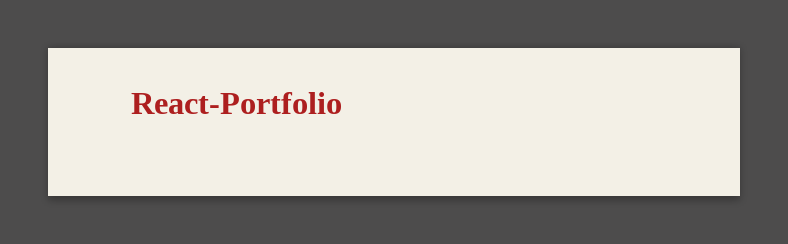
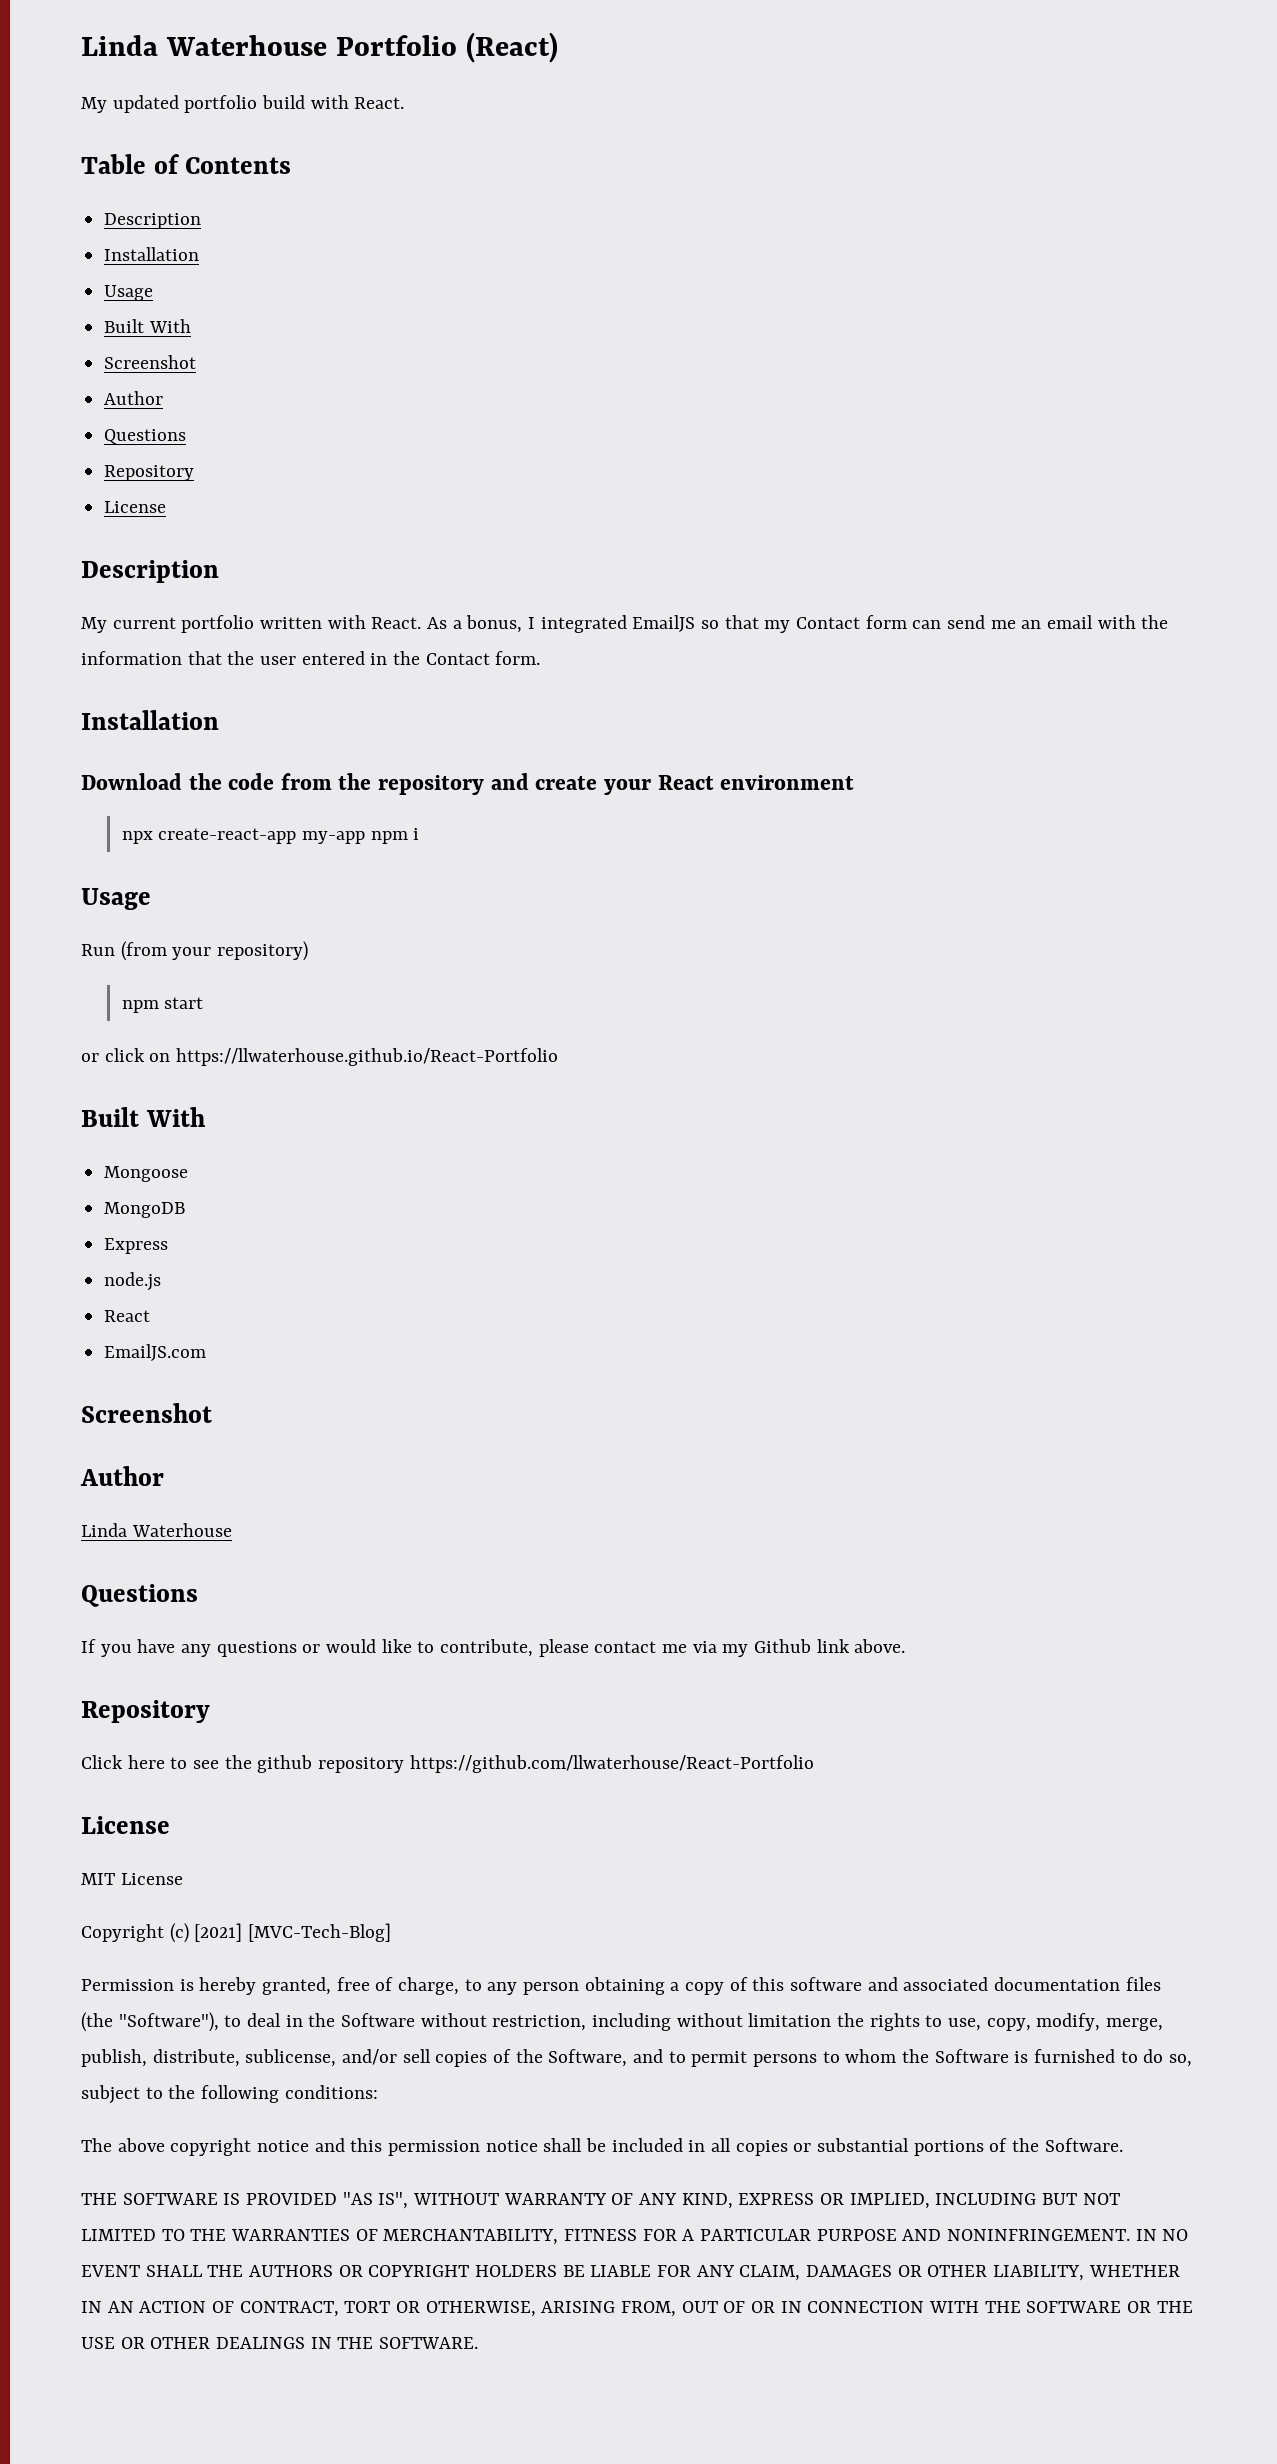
[131,92,342,114] React-Portfolio -> [81,32,558,63] [81,95,405,113] [81,154,292,174] [104,213,202,229] [104,247,200,261] [104,285,154,301] [104,319,191,333] [104,355,197,369] [104,391,164,405] [104,429,187,444] [104,465,195,481] [104,501,167,513] [81,560,219,583] [81,615,1169,633] [81,651,541,665] [81,710,219,730] [81,773,855,795] [121,828,420,844] [81,888,151,910] [81,941,309,961] [121,997,204,1013] [81,1048,559,1066] [81,1107,206,1127] [104,1166,189,1182] [104,1202,186,1218] [104,1238,169,1254] [104,1272,162,1291] [104,1310,151,1322] [104,1344,207,1361] [81,1403,212,1423] [80,1466,164,1486] [81,1523,232,1537] [81,1584,198,1607] [81,1639,906,1657] [81,1700,210,1723] [81,1755,814,1773] [81,1816,170,1834] [81,1873,183,1885] [81,1923,392,1943] [81,1977,1161,1995] [81,2012,1164,2032] [81,2049,1193,2067] [81,2085,378,2104] [81,2138,1123,2156] [81,2192,1120,2209] [81,2229,1189,2245] [81,2265,1180,2281] [81,2301,1193,2317] [81,2337,479,2349] Linda Waterhouse Portfolio (React) // My updated portfolio build with React. // Table of Contents // Description // Installation // Usage // Built With // Screenshot // Author // Questions // Repository // License // Description // My current portfolio written with React. As a bonus, I integrated EmailJS so that my Contact form can send me an email with the information that the user entered in the Contact form. // Installation // Download the code from the repository and create your React environment // npx create-react-app my-app npm i // Usage // Run (from your repository) // npm start // or click on https://llwaterhouse.github.io/React-Portfolio // Built With // Mongoose // MongoDB // Express // node.js // React // EmailJS.com // Screenshot // Author // Linda Waterhouse // Questions // If you have any questions or would like to contribute, please contact me via my Github link above. // Repository // Click here to see the github repository https://github.com/llwaterhouse/React-Portfolio // License // MIT License // Copyright (c) [2021] [MVC-Tech-Blog] // Permission is hereby granted, free of charge, to any person obtaining a copy of this software and associated documentation files (the "Software"), to deal in the Software without restriction, including without limitation the rights to use, copy, modify, merge, publish, distribute, sublicense, and/or sell copies of the Software, and to permit persons to whom the Software is furnished to do so, subject to the following conditions: // The above copyright notice and this permission notice shall be included in all copies or substantial portions of the Software. // THE SOFTWARE IS PROVIDED "AS IS", WITHOUT WARRANTY OF ANY KIND, EXPRESS OR IMPLIED, INCLUDING BUT NOT LIMITED TO THE WARRANTIES OF MERCHANTABILITY, FITNESS FOR A PARTICULAR PURPOSE AND NONINFRINGEMENT. IN NO EVENT SHALL THE AUTHORS OR COPYRIGHT HOLDERS BE LIABLE FOR ANY CLAIM, DAMAGES OR OTHER LIABILITY, WHETHER IN AN ACTION OF CONTRACT, TORT OR OTHERWISE, ARISING FROM, OUT OF OR IN CONNECTION WITH THE SOFTWARE OR THE USE OR OTHER DEALINGS IN THE SOFTWARE.

